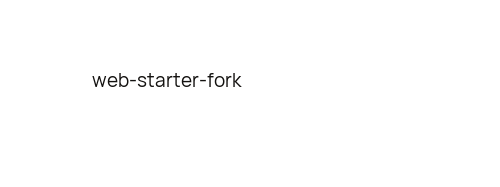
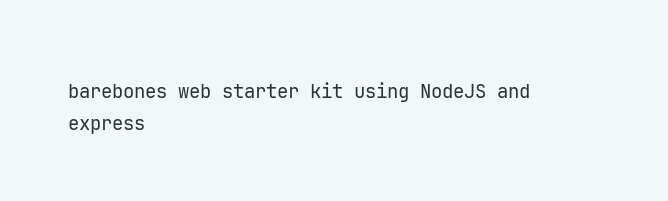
[92,73,242,87] web-starter-fork -> [68,82,530,102] [68,119,145,134] barebones web starter kit using NodeJS and express

